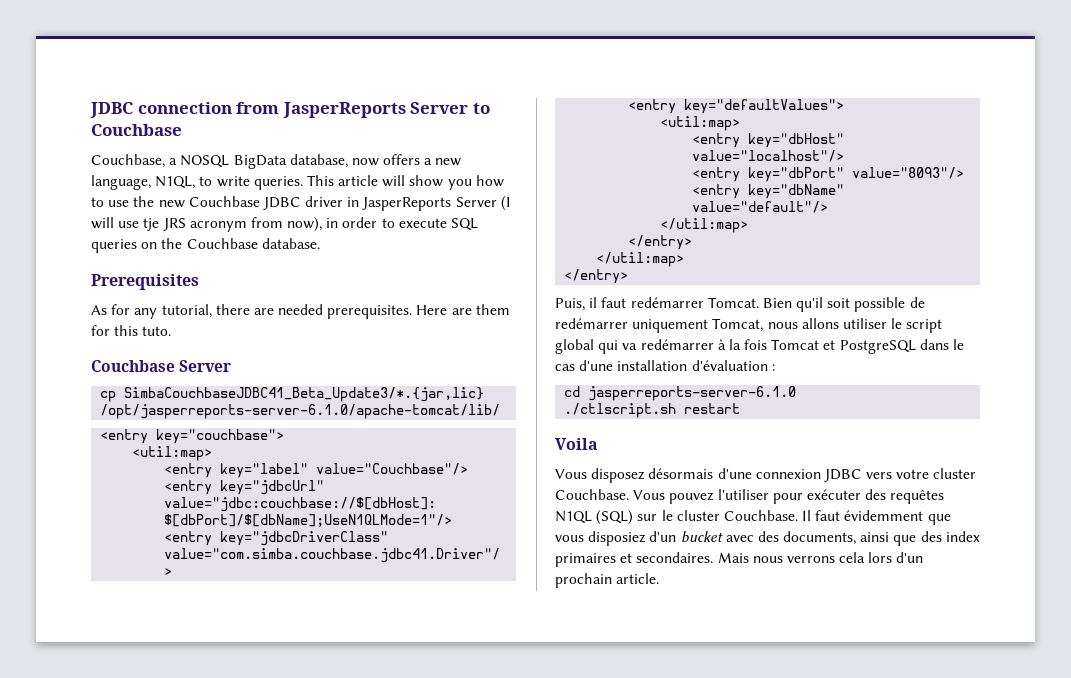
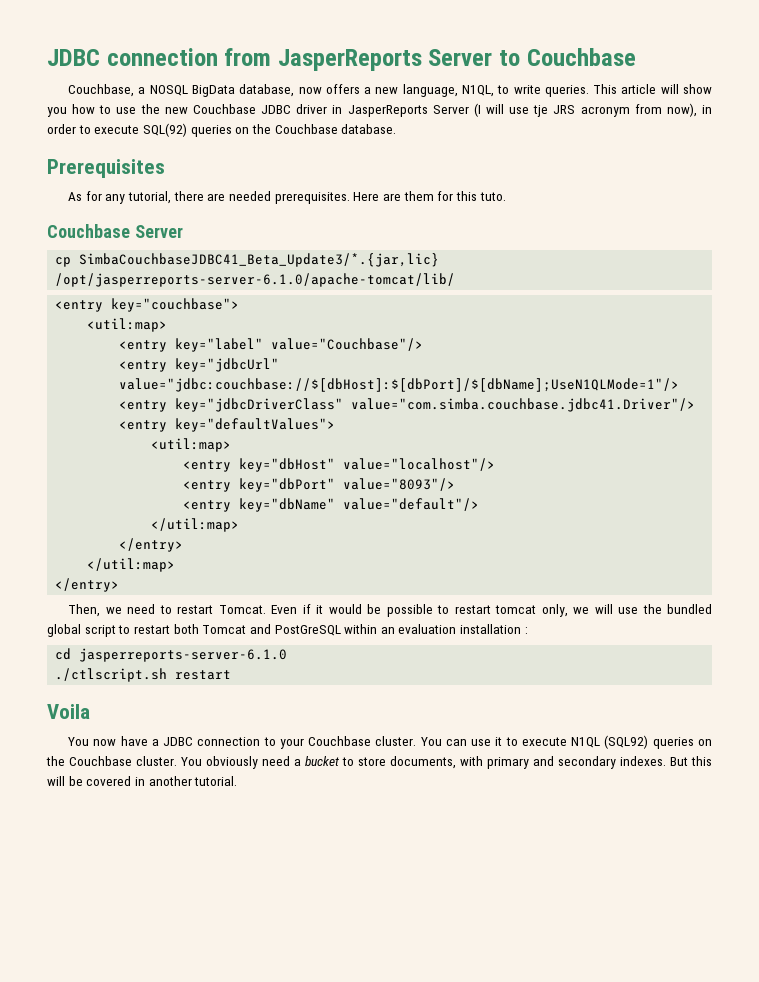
[451,218,479,231] SQL -> [142,123,187,137] SQL(92)
[555,297,925,312] [555,318,943,333] [555,339,965,354] [555,360,768,371] Puis, il faut redémarrer Tomcat. Bien qu'il soit possible de redémarrer uniquement Tomcat, nous allons utiliser le script global qui va redémarrer à la fois Tomcat et PostgreSQL dans le cas d'une installation d'évaluation -> [68,604,712,617] [47,624,522,637] Then, we need to restart Tomcat. Even if it would be possible to restart tomcat only, we will use the bundled global script to restart both Tomcat and PostGreSQL within an evaluation installation
[555,468,977,483] [555,489,945,504] [555,510,951,525] [555,531,980,546] [555,552,924,567] [555,573,660,588] Vous disposez désormais d'une connexion JDBC vers votre cluster Couchbase. Vous pouvez l'utiliser pour exécuter des requêtes N1QL (SQL) sur le cluster Couchbase. Il faut évidemment que vous disposiez d'un bucket avec des documents, ainsi que des index primaires et secondaires. Mais nous verrons cela lors d'un prochain article. -> [68,735,712,749] [46,756,712,769] [47,776,238,786] You now have a JDBC connection to your Couchbase cluster. You can use it to execute N1QL (SQL92) queries on the Couchbase cluster. You obviously need a bucket to store documents, with primary and secondary indexes. But this will be covered in another tutorial.

